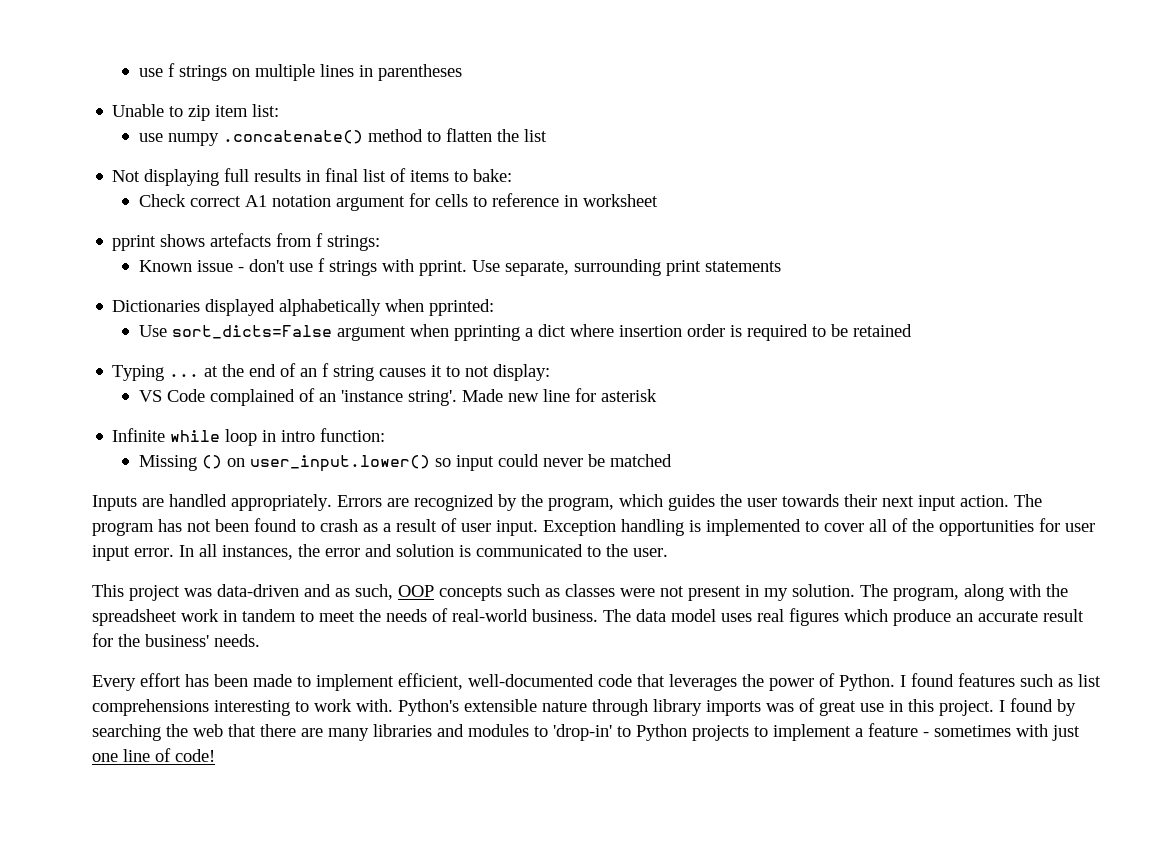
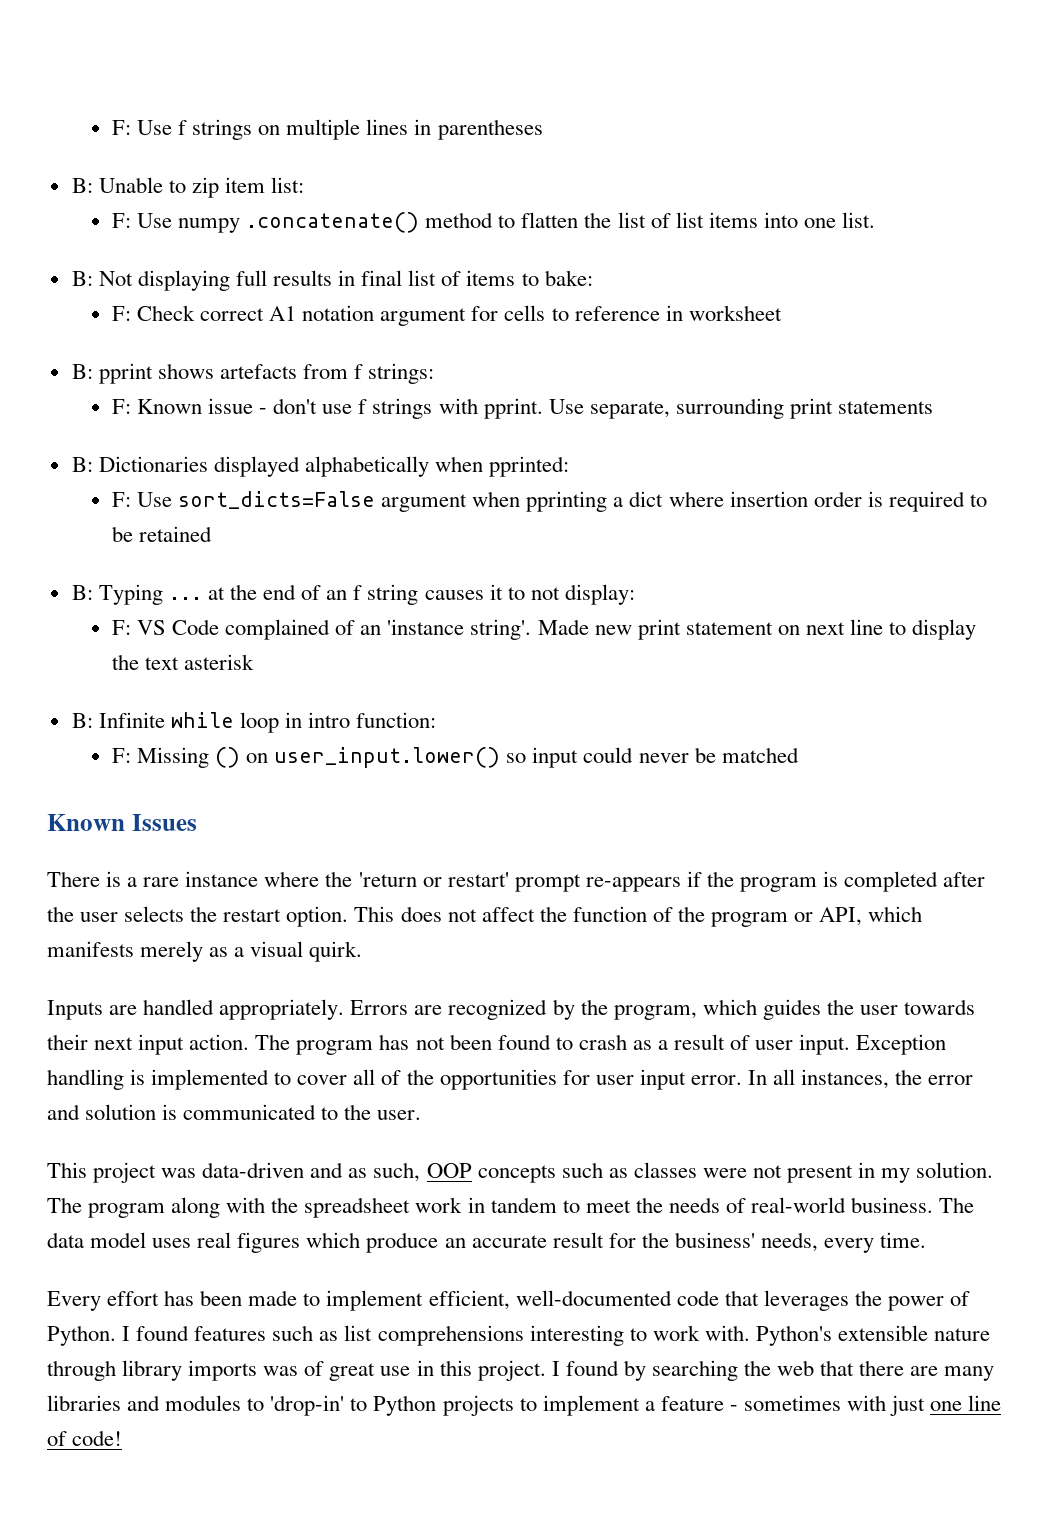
[138,68,163,77] use -> [111,120,173,135] F: Use
(462, 72) none -> [71,178,93,193] B:
[138,133,163,142] use -> [111,213,173,228] F: Use
(547, 135) // -> [650,212,876,228] [71,271,93,286] of list items into one list. // B:
(513, 175) none -> [111,306,131,321] F:
(658, 200) none -> [71,364,93,379] B:
(381, 243) none -> [111,399,131,414] F:
(781, 266) none -> [71,457,93,472] B:
(495, 307) none -> [111,492,131,507] F:
(912, 330) none -> [71,585,93,600] B:
(551, 372) none -> [111,620,131,635] F:
[542,388,596,402] line for -> [637,619,977,640] [111,654,180,670] print statement on next line to display the text
(657, 395) none -> [71,713,93,728] B:
(386, 435) none -> [111,748,131,763] F:
(672, 460) none -> [47,814,197,831] [47,871,986,892] [47,906,923,927] [47,941,363,962] // Known Issues // There is a rare instance where the 'return or restart' prompt re-appears if the program is completed after the user selects the restart option. This does not affect the function of the program or API, which manifests merely as a visual quirk.
[893,587,959,601] program, -> [88,1203,166,1218] program
[214,634,260,647] needs. -> [760,1232,927,1253] needs, every time.

